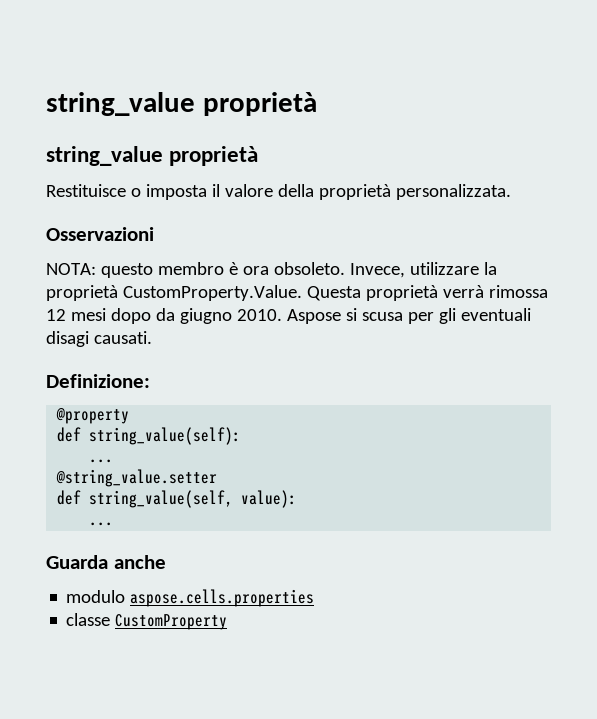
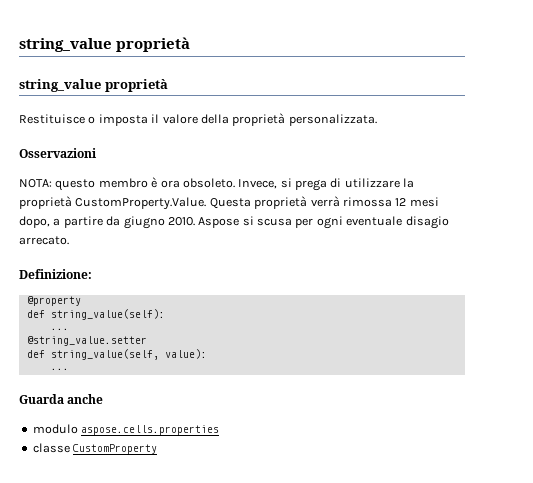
(405, 270) none -> [280,178,342,191] si prega di
[110,308,151,324] dopo -> [19,216,103,228] dopo, a partire
[438,308,531,324] [46,331,152,347] gli eventuali disagi causati. -> [316,216,449,229] [19,236,69,245] ogni eventuale disagio arrecato.

